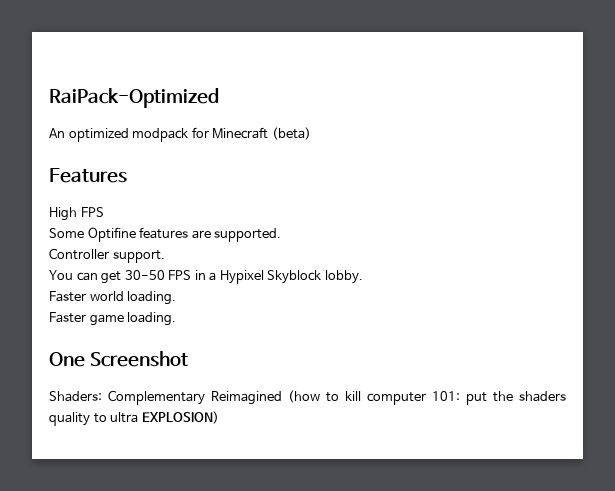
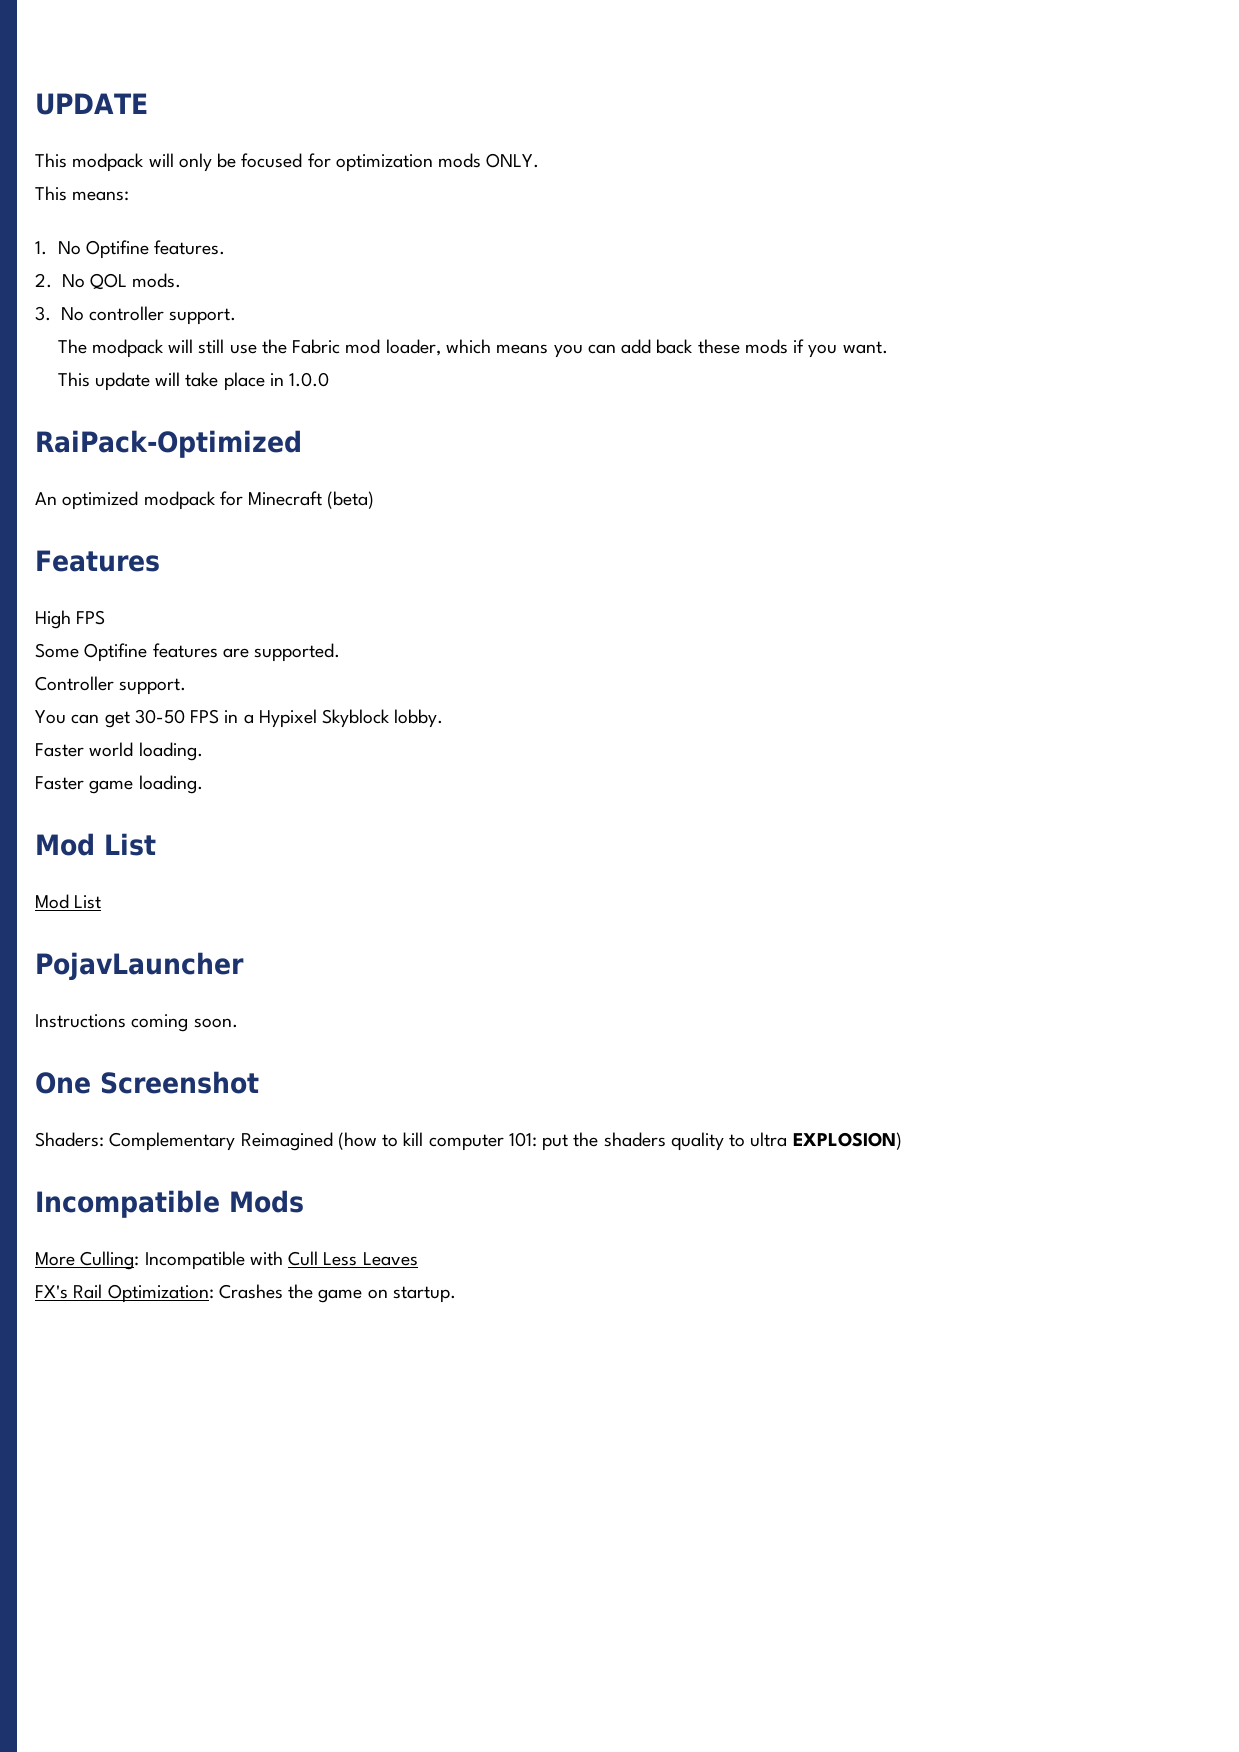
(49, 98) none -> [35,93,148,115] [35,153,540,172] [35,186,130,201] [35,240,226,259] [35,273,182,290] [35,306,237,325] [57,339,888,358] [57,372,330,391] UPDATE // This modpack will only be focused for optimization mods ONLY. // This means: // 1. No Optifine features. // 2. No QOL mods. // 3. No controller support. // The modpack will still use the Fabric mod loader, which means you can add back these mods if you want. // This update will take place in 1.0.0 //
(177, 319) none -> [35,833,156,856] [35,894,102,909] [35,952,244,981] [35,1014,238,1032] // Mod List // Mod List // PojavLauncher // Instructions coming soon.
(219, 417) none -> [35,1190,304,1218] [35,1251,418,1270] [35,1284,456,1303] // Incompatible Mods // More Culling: Incompatible with Cull Less Leaves // FX's Rail Optimization: Crashes the game on startup.

